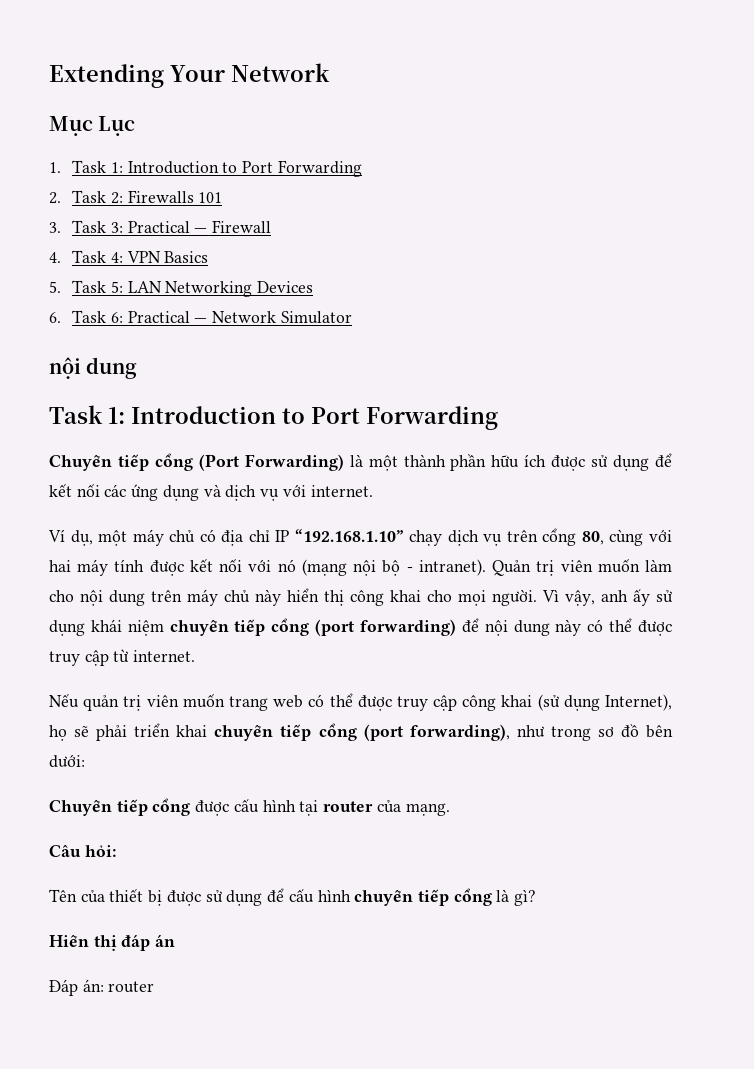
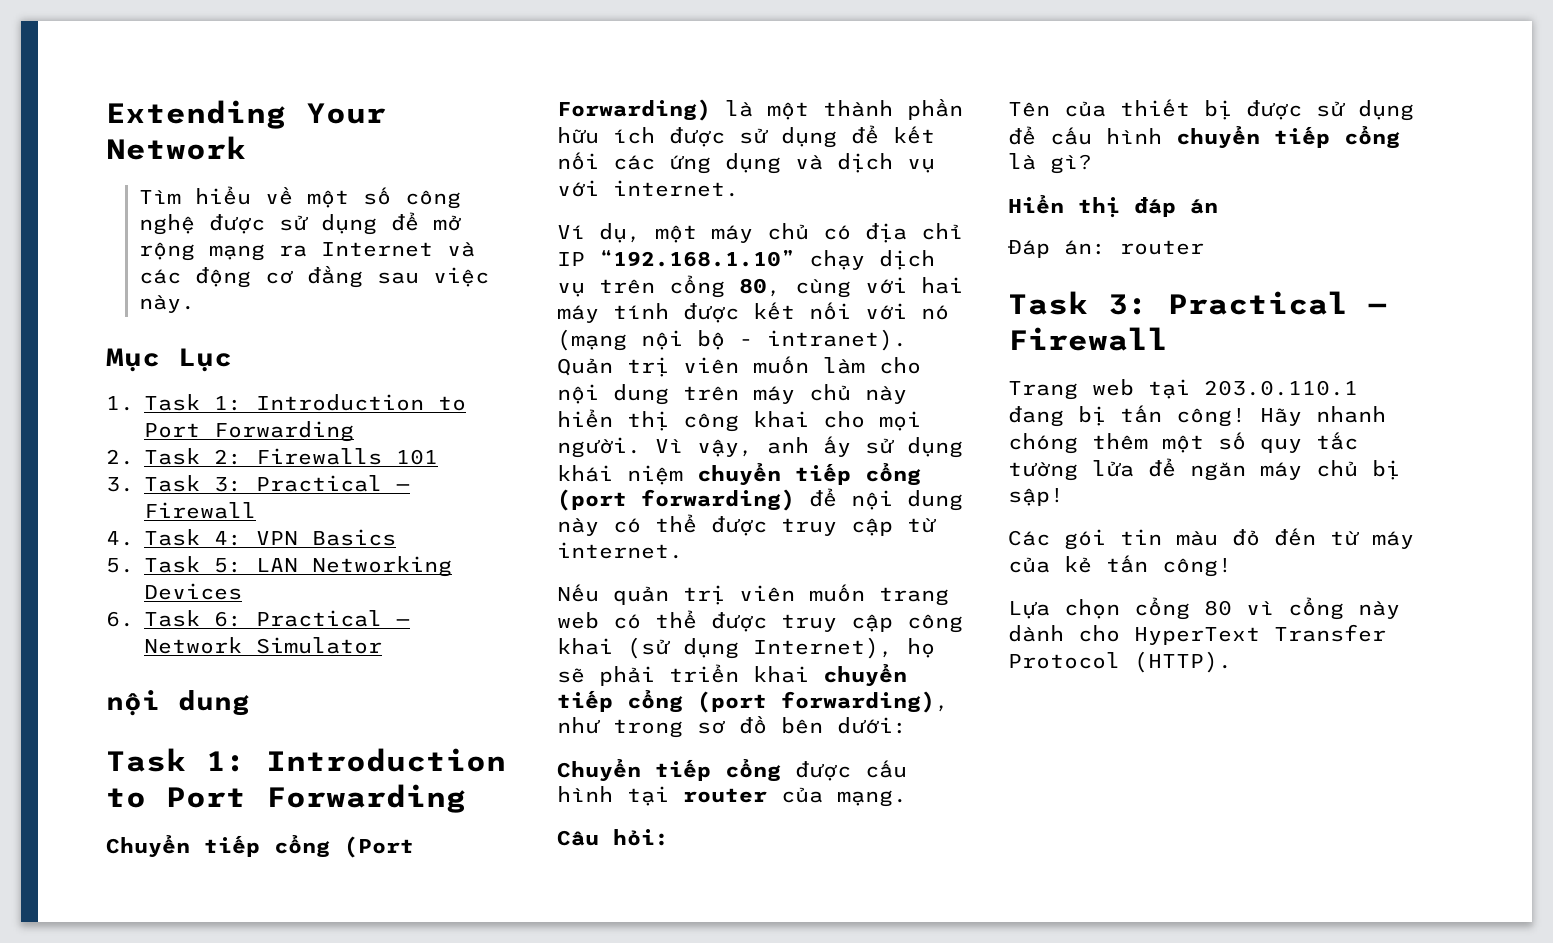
(330, 72) none -> [139,186,462,209] [139,212,462,235] [139,242,476,261] [139,265,490,288] [139,295,196,313] // Tìm hiểu về một số công nghệ được sử dụng để mở rộng mạng ra Internet và các động cơ đằng sau việc này.
(155, 987) none -> [1008,291,1388,315] [1008,327,1168,351] [1008,379,1358,400] [1008,405,1386,427] [1008,432,1358,454] [1008,458,1400,481] [1008,488,1064,506] [1008,528,1414,550] [1008,555,1232,577] [1008,597,1400,620] [1008,624,1386,645] [1008,651,1232,673] // Task 3: Practical — Firewall // Trang web tại 203.0.110.1 đang bị tấn công! Hãy nhanh chóng thêm một số quy tắc tường lửa để ngăn máy chủ bị sập! // Các gói tin màu đỏ đến từ máy của kẻ tấn công! // Lựa chọn cổng 80 vì cổng này dành cho HyperText Transfer Protocol (HTTP).

